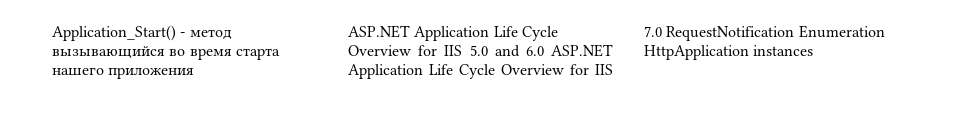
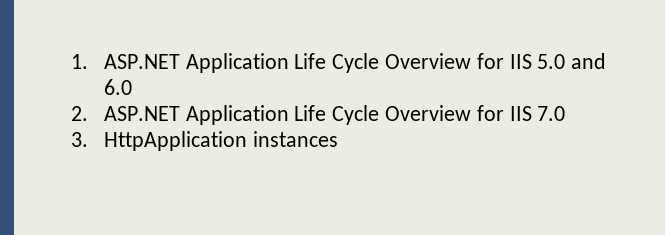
[52,25,232,41] [52,46,280,60] [52,67,195,79] Application_Start() - метод вызывающийся во время старта нашего приложения // -> [71,54,88,69] 1.
(544, 51) none -> [71,106,88,121] // 2.
[666,25,885,41] RequestNotification Enumeration -> [71,132,88,147] // 3.

